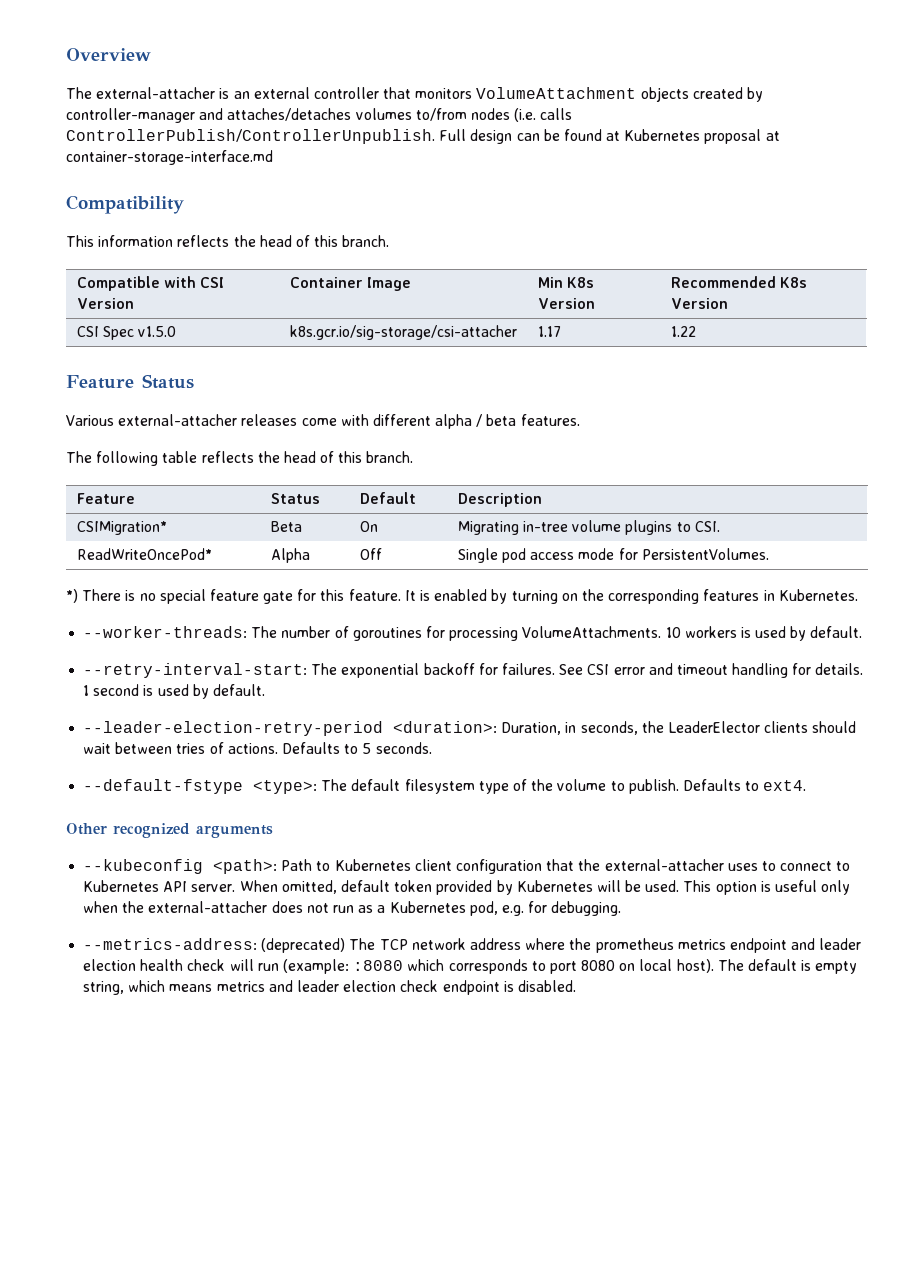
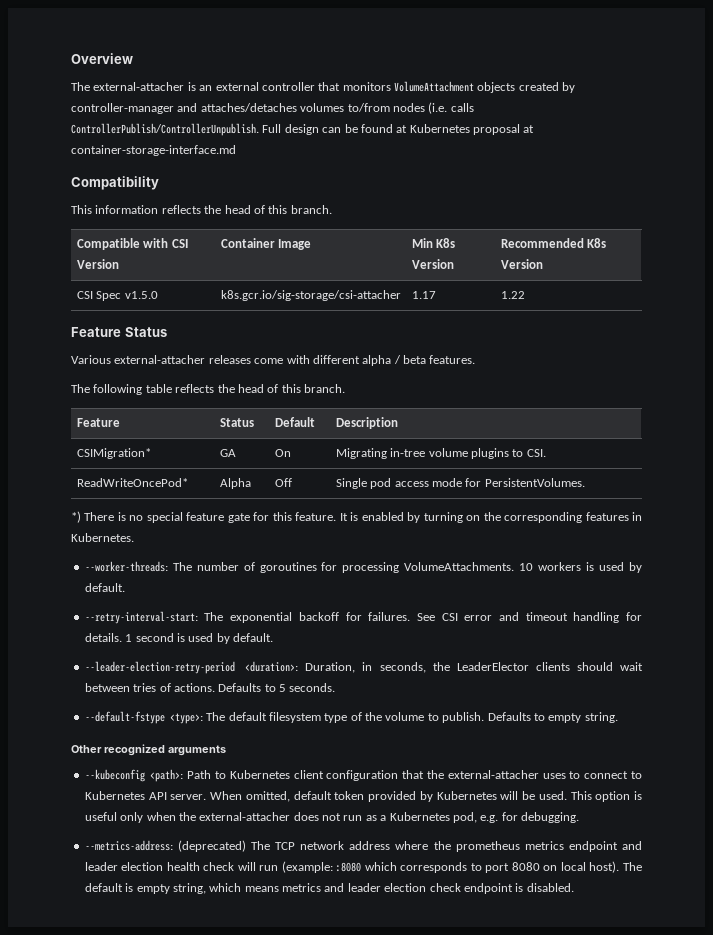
[270,521,302,532] Beta -> [219,449,236,457] GA
[763,780,807,791] ext4. -> [548,712,618,723] empty string.

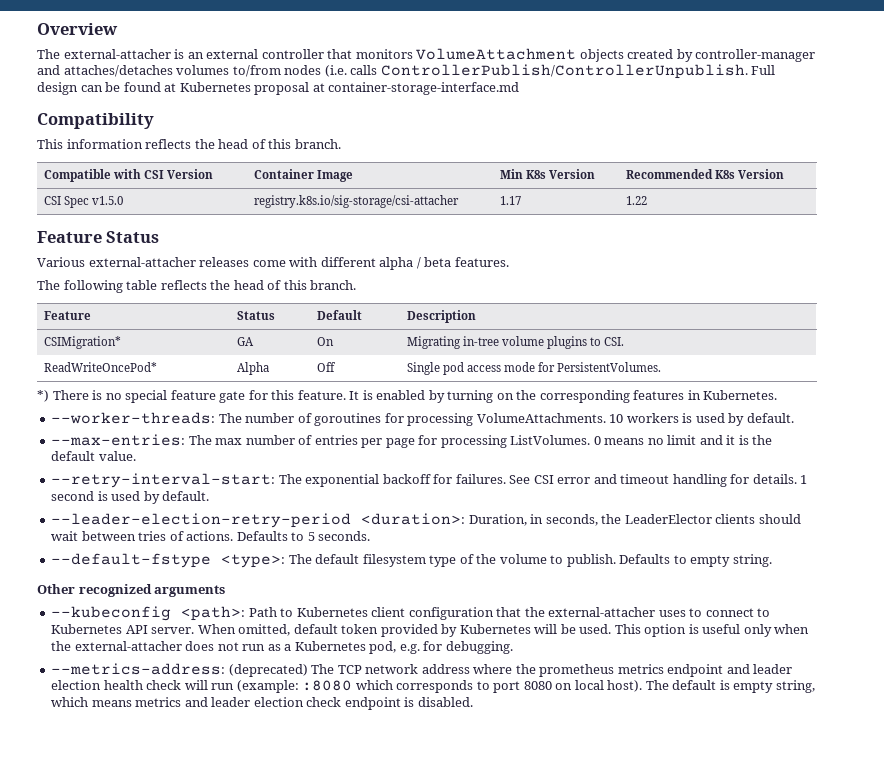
[220,290,401,301] k8s.gcr.io/sig-storage/csi-attacher -> [253,195,459,208] registry.k8s.io/sig-storage/csi-attacher
(125, 587) none -> [51,434,773,448] [51,451,136,461] // --max-entries: The max number of entries per page for processing ListVolumes. 0 means no limit and it is the default value.

